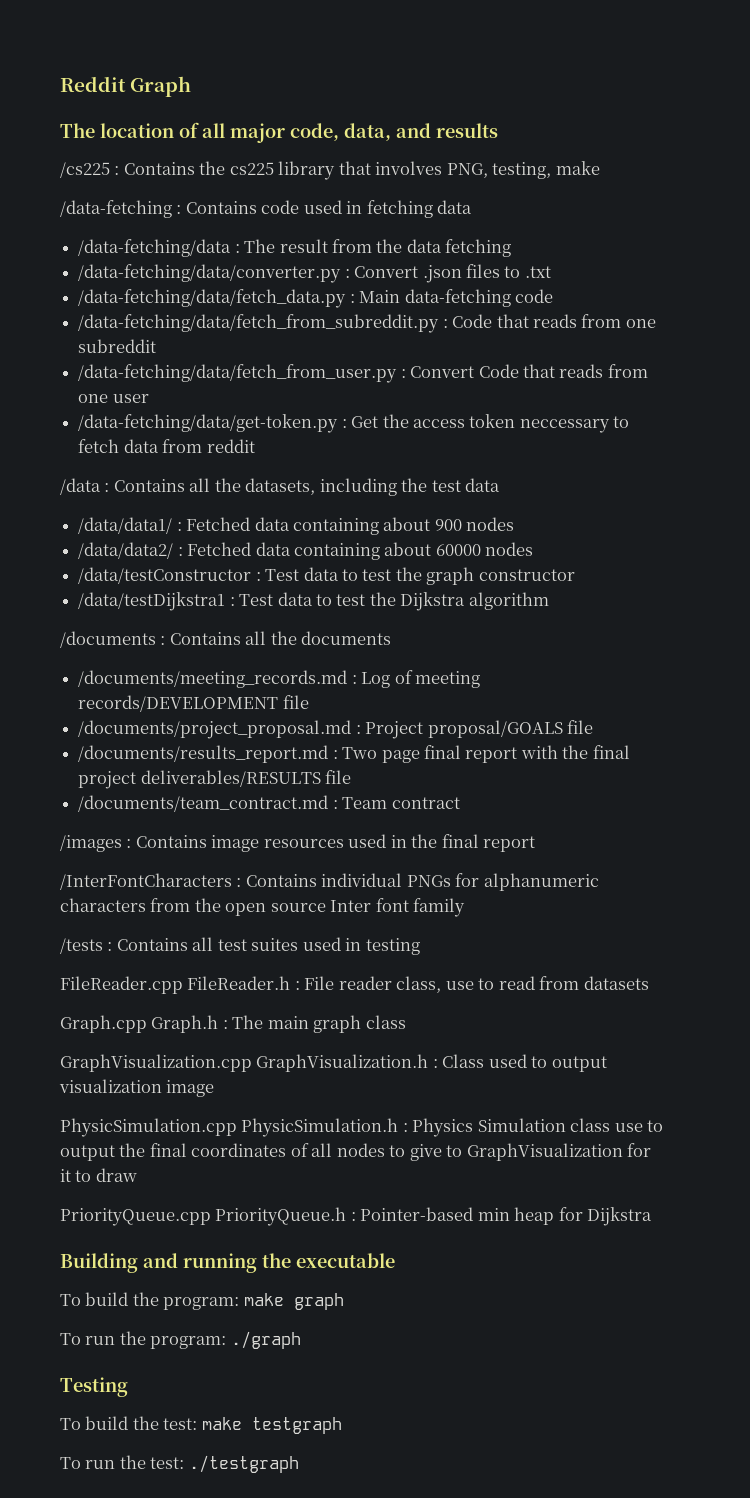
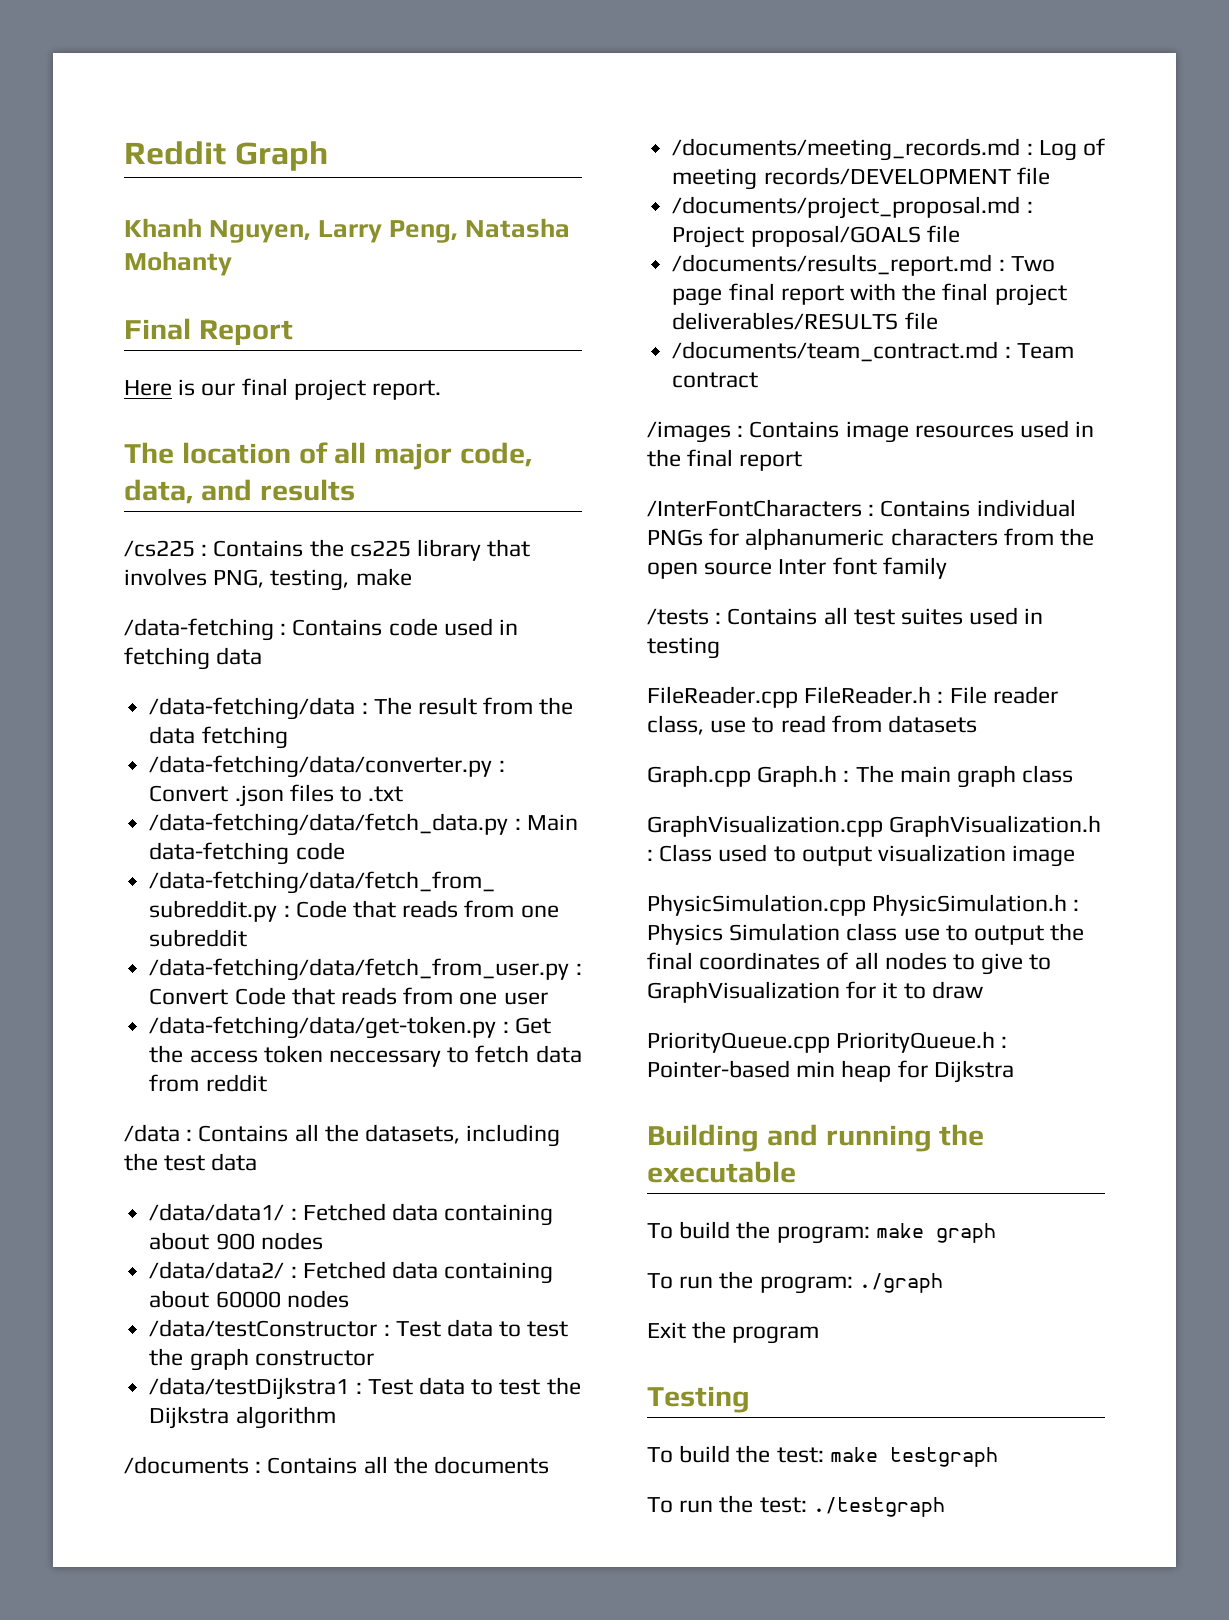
(192, 86) none -> [124,218,571,243] [124,251,232,276] [124,318,293,346] [124,378,442,401] // Khanh Nguyen, Larry Peng, Natasha Mohanty // Final Report // Here is our final project report.
(301, 1340) none -> [647,1321,820,1344] // Exit the program

